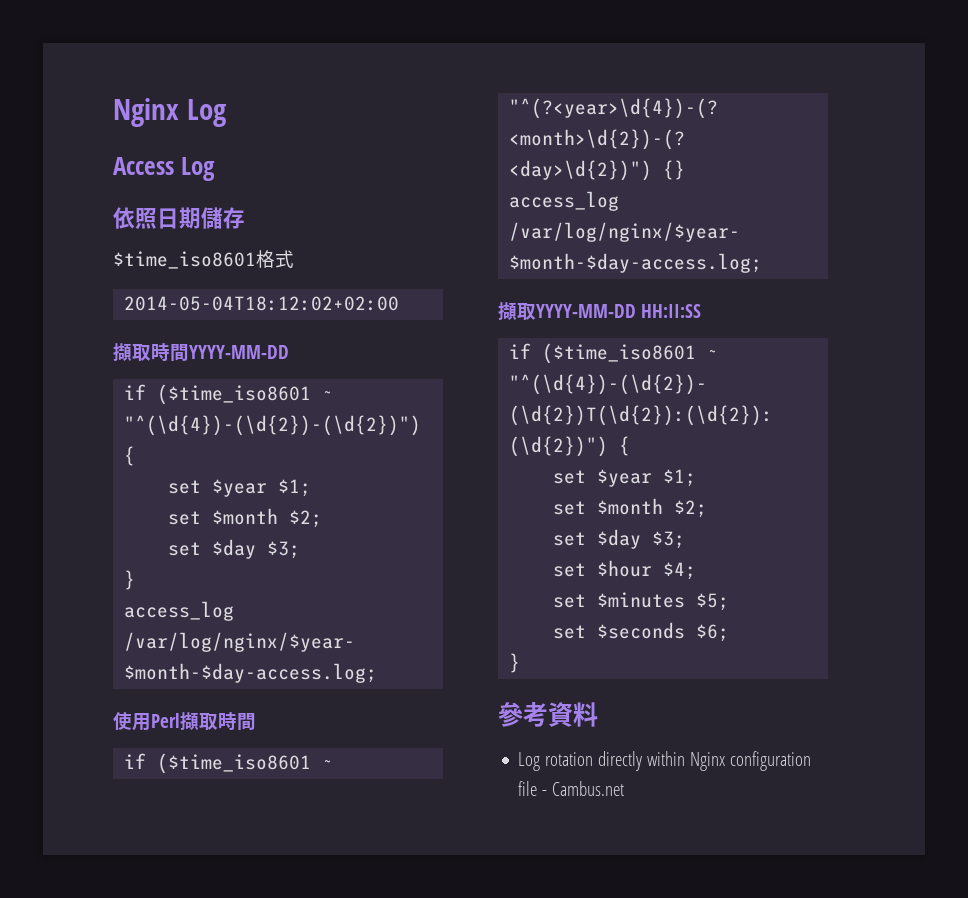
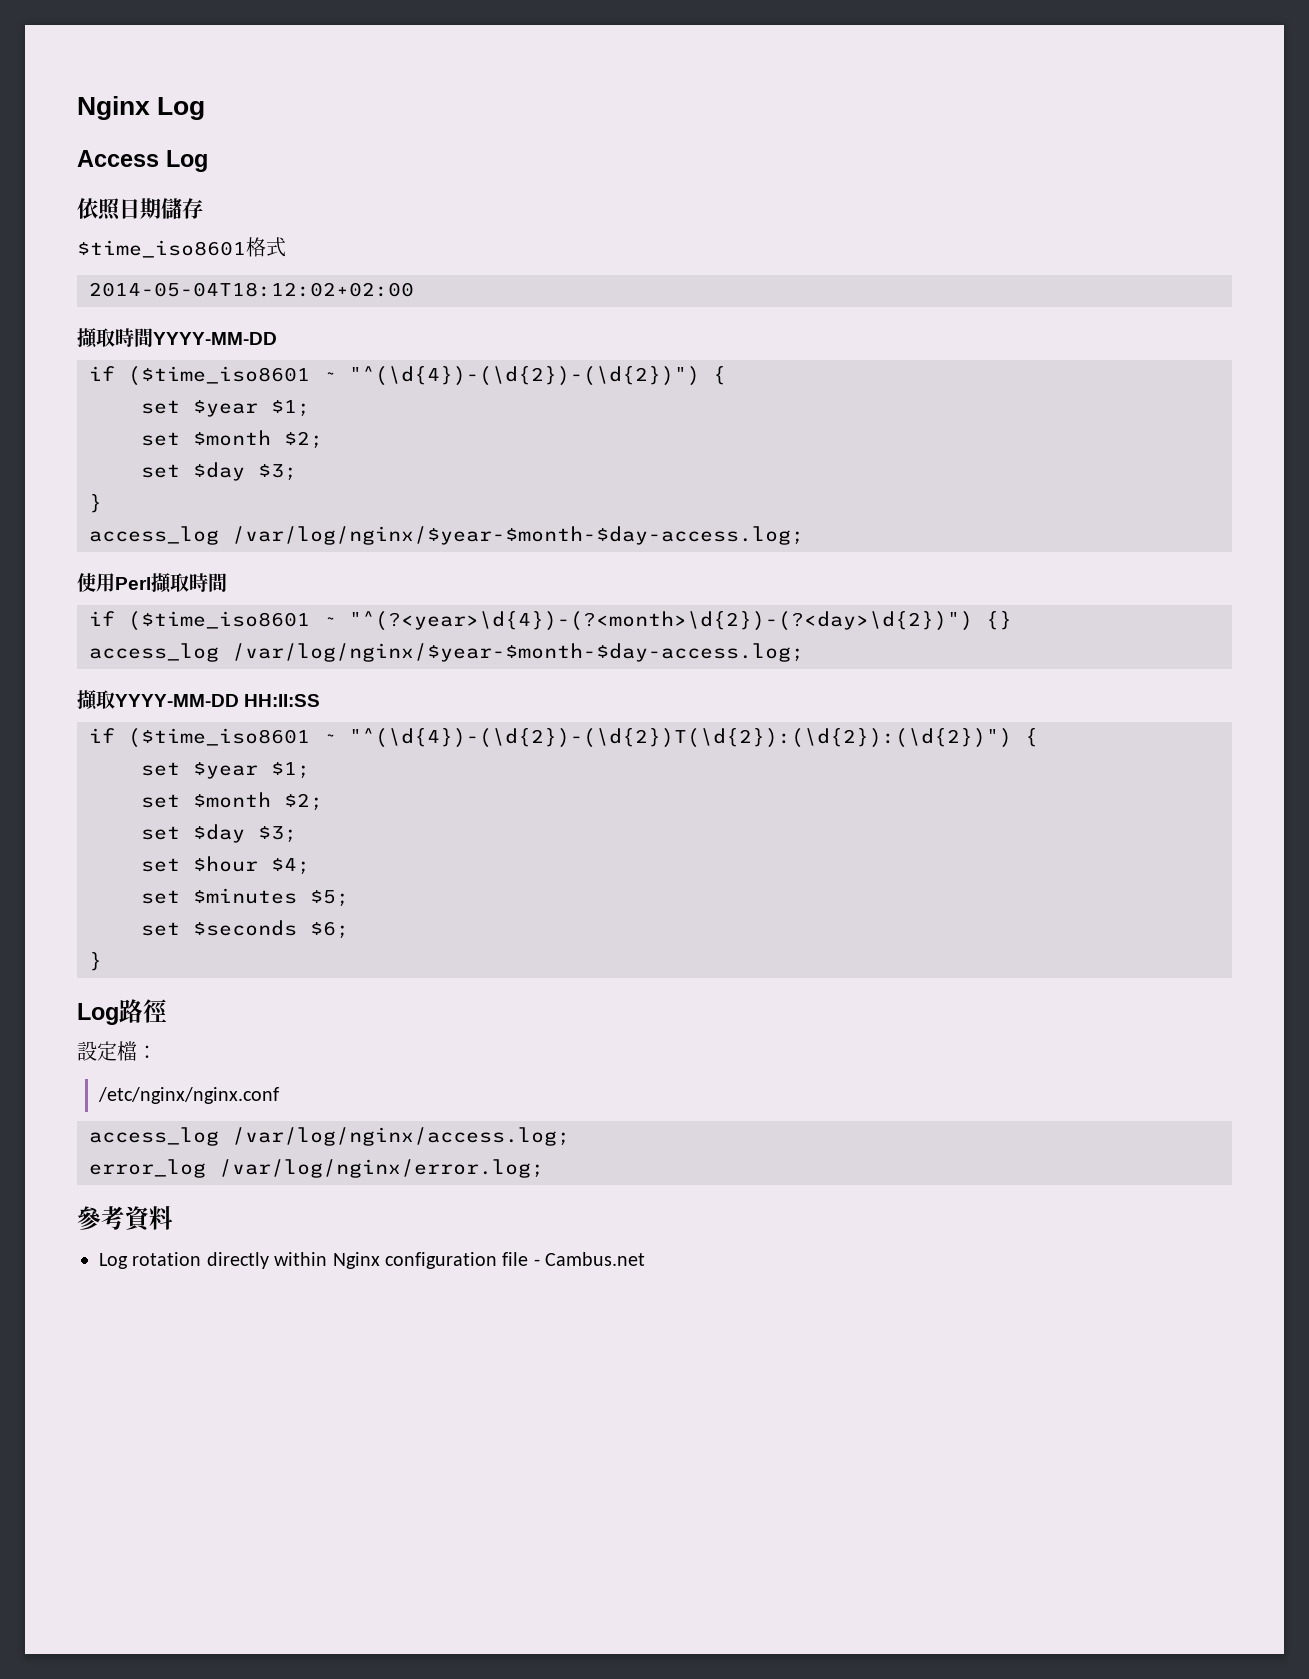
(521, 663) none -> [77,999,167,1025] [77,1041,157,1061] [98,1087,280,1104] [89,1127,570,1146] [89,1159,544,1178] // Log路徑 // 設定檔： // /etc/nginx/nginx.conf // access_log /var/log/nginx/access.log; // error_log /var/log/nginx/error.log;

